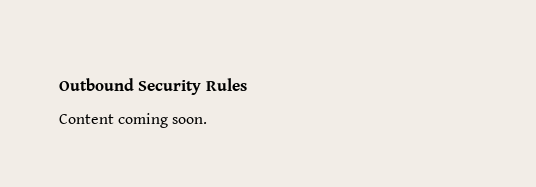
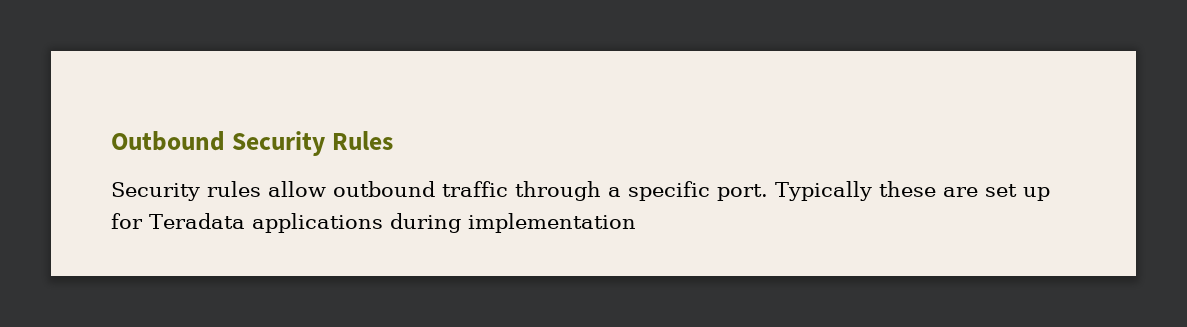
[59,113,208,128] Content coming soon. -> [111,181,1050,201] [111,213,636,233] Security rules allow outbound traffic through a specific port. Typically these are set up for Teradata applications during implementation

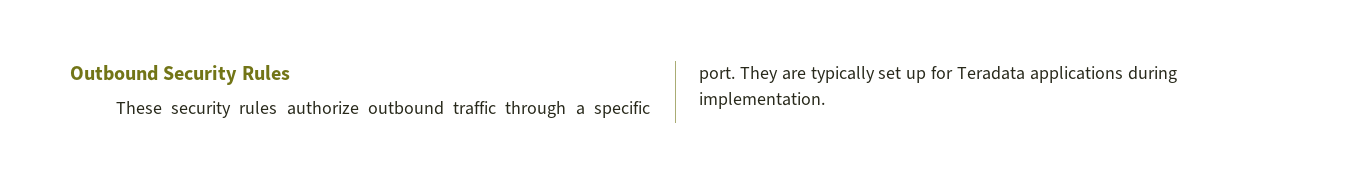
[111,181,326,201] Security rules allow -> [115,101,359,118] These security rules authorize
[775,181,978,201] Typically these are -> [739,66,875,83] They are typically
[467,213,636,233] implementation -> [699,92,825,109] implementation.

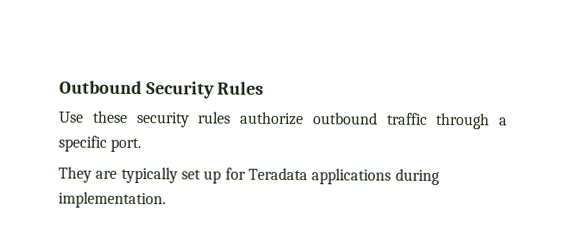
[115,101,162,114] These -> [58,110,128,123] Use these
(735, 75) none -> (142, 145) //

